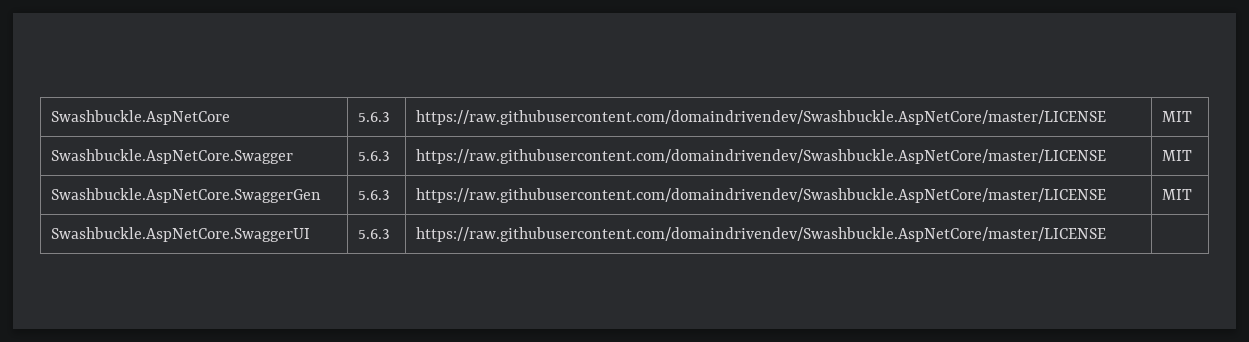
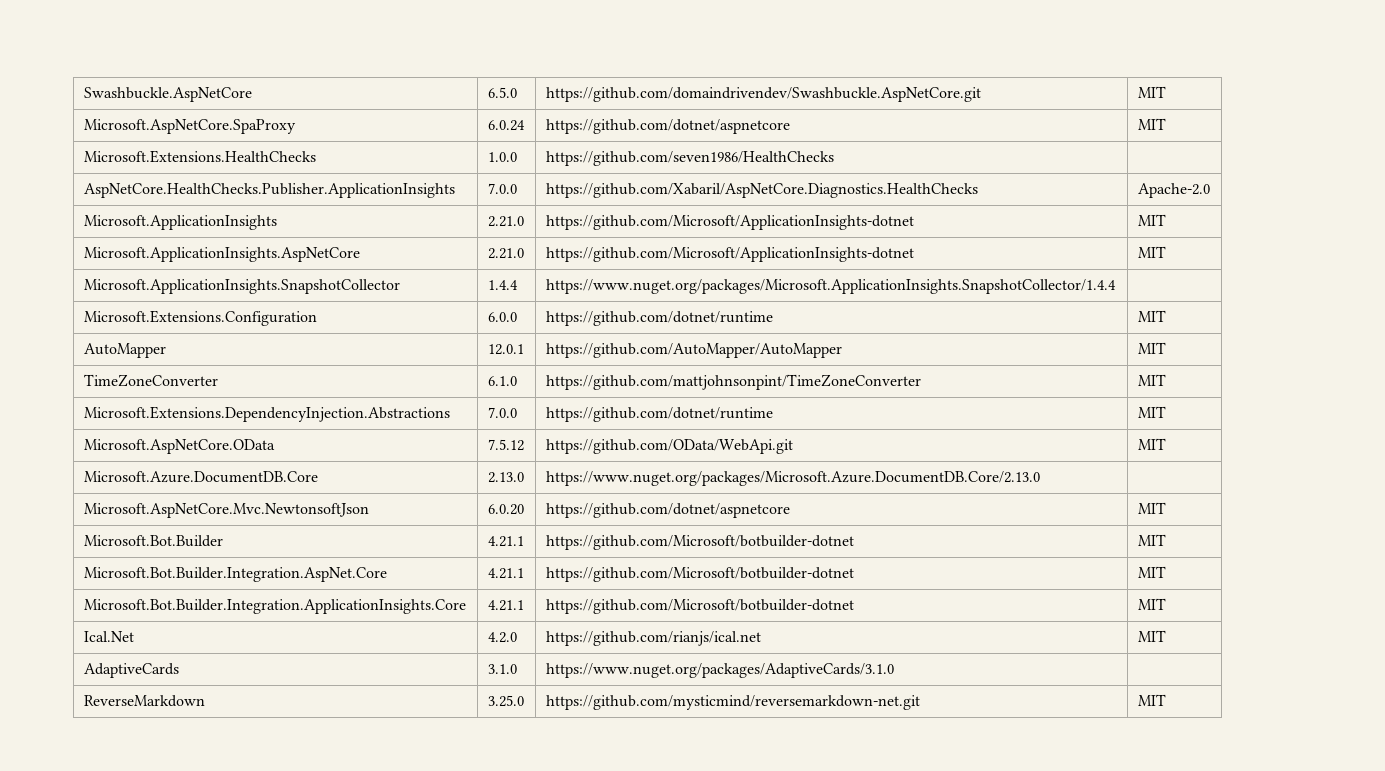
[358,112,391,122] [416,110,1107,125] [1162,111,1193,122] [51,149,294,164] [358,151,391,161] [416,149,1107,164] [1162,150,1193,161] [51,188,322,203] [358,190,391,200] [416,188,1107,203] [1162,189,1193,200] [51,227,311,242] [358,229,391,239] [416,227,1107,242] 5.6.3 | https://raw.githubusercontent.com/domaindrivendev/Swashbuckle.AspNetCore/master/LICENSE | MIT // Swashbuckle.AspNetCore.Swagger | 5.6.3 | https://raw.githubusercontent.com/domaindrivendev/Swashbuckle.AspNetCore/master/LICENSE | MIT // Swashbuckle.AspNetCore.SwaggerGen | 5.6.3 | https://raw.githubusercontent.com/domaindrivendev/Swashbuckle.AspNetCore/master/LICENSE | MIT // Swashbuckle.AspNetCore.SwaggerUI | 5.6.3 | https://raw.githubusercontent.com/domaindrivendev/Swashbuckle.AspNetCore/master/LICENSE | -> [487,87,517,98] [545,87,981,102] [1137,86,1166,98] [83,119,296,134] [487,120,525,131] [545,119,790,134] [1137,118,1166,130] [83,150,316,163] [487,152,517,162] [545,151,834,166] [83,183,455,198] [487,183,517,194] [545,183,978,198] [1137,183,1210,198] [83,215,277,230] [487,216,524,227] [545,215,914,230] [1137,214,1166,226] [83,247,360,262] [487,248,524,259] [545,247,914,262] [1137,246,1166,258] [83,279,400,294] [487,280,518,290] [545,279,1116,294] [83,310,317,326] [487,312,517,322] [545,311,773,326] [1137,310,1166,322] [83,343,166,358] [487,344,524,355] [545,343,842,358] [1137,342,1166,354] [83,374,218,387] [487,376,517,386] [545,374,921,390] [1137,374,1166,386] [83,406,450,422] [487,407,517,418] [545,407,773,422] [1137,406,1166,418] [83,439,275,454] [487,439,524,451] [545,439,793,454] [1137,438,1166,450] [83,471,318,483] [487,472,524,483] [545,471,1040,486] [83,503,369,518] [487,504,524,515] [545,503,790,518] [1137,502,1166,514] [83,535,223,547] [487,536,524,547] [545,535,854,550] [1137,534,1166,546] [83,567,387,582] [487,568,524,579] [545,567,854,582] [1137,566,1166,578] [83,599,466,614] [487,600,524,611] [545,599,854,614] [1137,598,1166,610] [83,631,134,642] [487,632,517,643] [545,631,761,646] [1137,630,1166,642] [83,663,179,678] [487,664,517,674] [545,663,894,678] [83,695,205,707] [487,695,524,707] [545,695,920,710] [1137,694,1166,706] 6.5.0 | https://github.com/domaindrivendev/Swashbuckle.AspNetCore.git | MIT // Microsoft.AspNetCore.SpaProxy | 6.0.24 | https://github.com/dotnet/aspnetcore | MIT // Microsoft.Extensions.HealthChecks | 1.0.0 | https://github.com/seven1986/HealthChecks | // AspNetCore.HealthChecks.Publisher.ApplicationInsights | 7.0.0 | https://github.com/Xabaril/AspNetCore.Diagnostics.HealthChecks | Apache-2.0 // Microsoft.ApplicationInsights | 2.21.0 | https://github.com/Microsoft/ApplicationInsights-dotnet | MIT // Microsoft.ApplicationInsights.AspNetCore | 2.21.0 | https://github.com/Microsoft/ApplicationInsights-dotnet | MIT // Microsoft.ApplicationInsights.SnapshotCollector | 1.4.4 | https://www.nuget.org/packages/Microsoft.ApplicationInsights.SnapshotCollector/1.4.4 | // Microsoft.Extensions.Configuration | 6.0.0 | https://github.com/dotnet/runtime | MIT // AutoMapper | 12.0.1 | https://github.com/AutoMapper/AutoMapper | MIT // TimeZoneConverter | 6.1.0 | https://github.com/mattjohnsonpint/TimeZoneConverter | MIT // Microsoft.Extensions.DependencyInjection.Abstractions | 7.0.0 | https://github.com/dotnet/runtime | MIT // Microsoft.AspNetCore.OData | 7.5.12 | https://github.com/OData/WebApi.git | MIT // Microsoft.Azure.DocumentDB.Core | 2.13.0 | https://www.nuget.org/packages/Microsoft.Azure.DocumentDB.Core/2.13.0 | // Microsoft.AspNetCore.Mvc.NewtonsoftJson | 6.0.20 | https://github.com/dotnet/aspnetcore | MIT // Microsoft.Bot.Builder | 4.21.1 | https://github.com/Microsoft/botbuilder-dotnet | MIT // Microsoft.Bot.Builder.Integration.AspNet.Core | 4.21.1 | https://github.com/Microsoft/botbuilder-dotnet | MIT // Microsoft.Bot.Builder.Integration.ApplicationInsights.Core | 4.21.1 | https://github.com/Microsoft/botbuilder-dotnet | MIT // Ical.Net | 4.2.0 | https://github.com/rianjs/ical.net | MIT // AdaptiveCards | 3.1.0 | https://www.nuget.org/packages/AdaptiveCards/3.1.0 | // ReverseMarkdown | 3.25.0 | https://github.com/mysticmind/reversemarkdown-net.git | MIT

